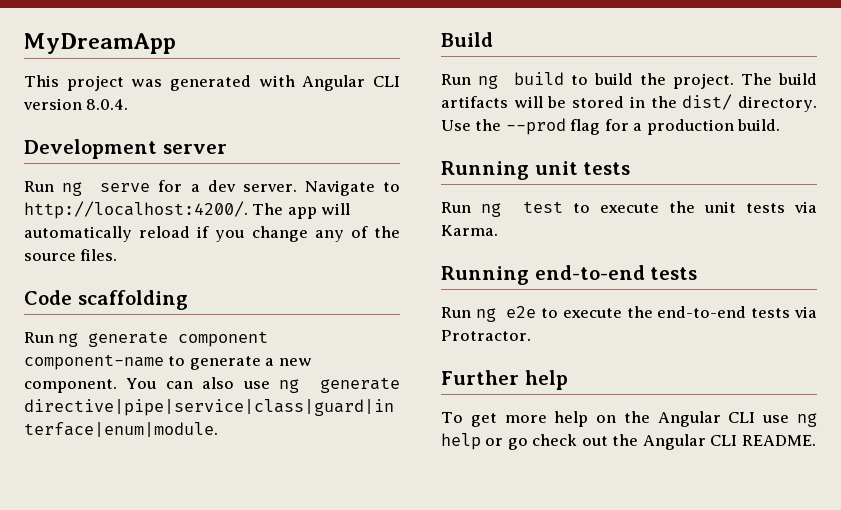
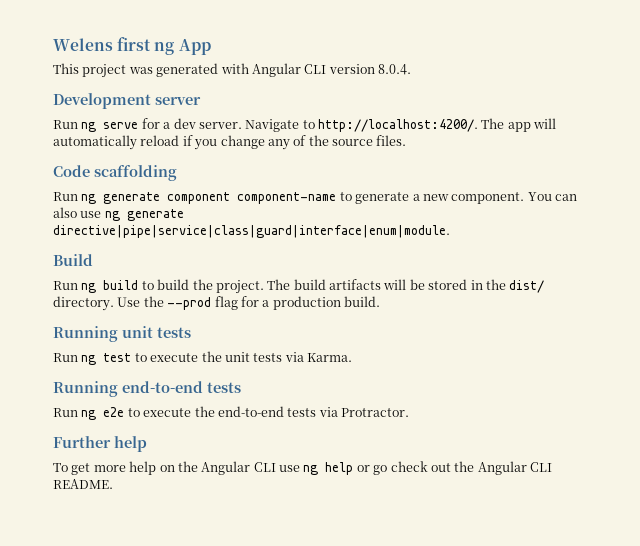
[24,33,176,54] MyDreamApp -> [53,37,211,55] Welens first ng App

